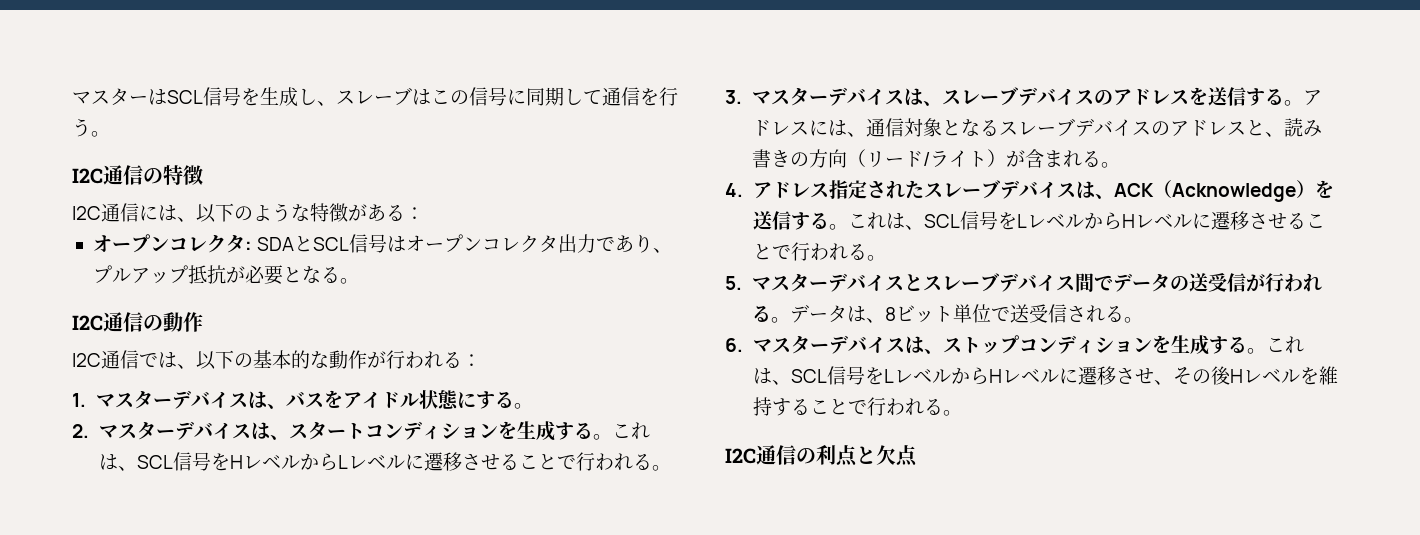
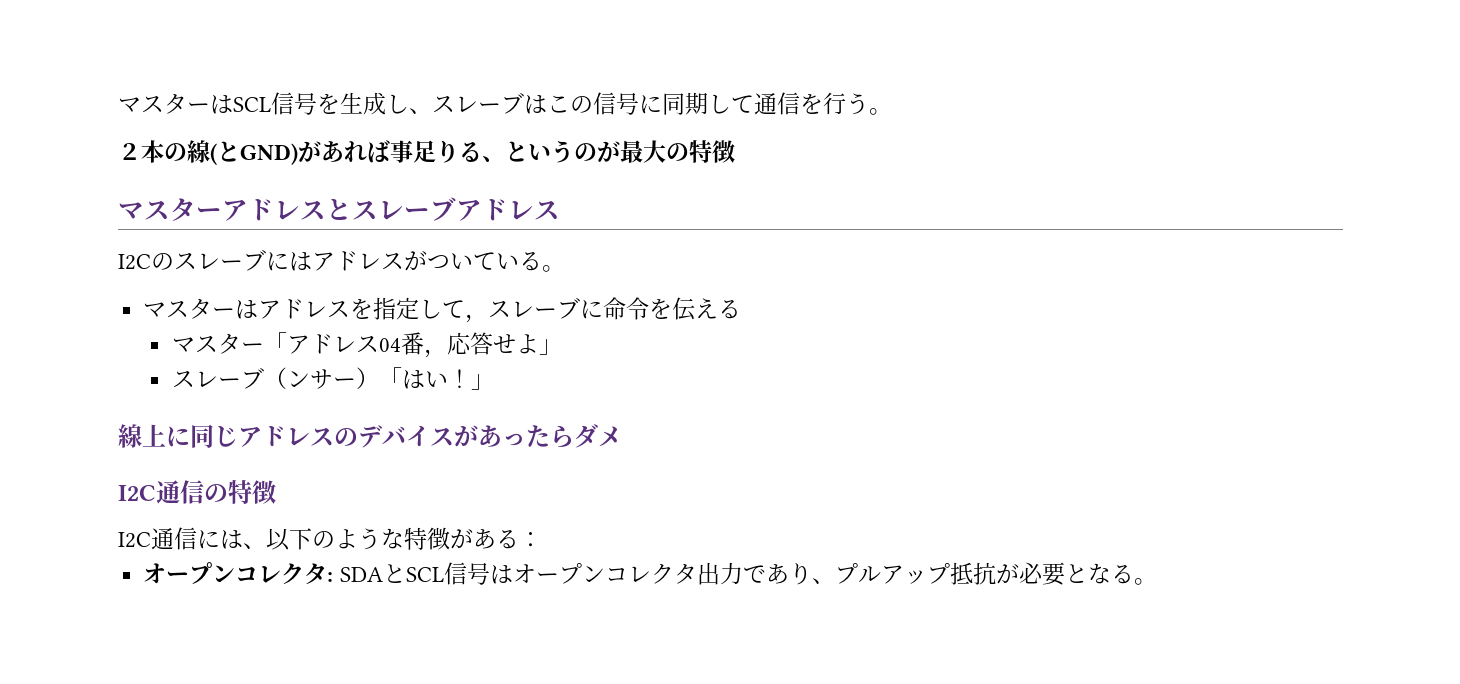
(110, 134) none -> [118,140,735,165] [118,197,560,221] [118,250,565,272] [143,297,742,323] [171,332,562,358] [171,367,494,390] [118,424,622,448] // ２本の線(とGND)があれば事足りる、というのが最大の特徴 // マスターアドレスとスレーブアドレス // I2Cのスレーブにはアドレスがついている。 // マスターはアドレスを指定して，スレーブに命令を伝える // マスター「アドレス04番，応答せよ」 // スレーブ（ンサー）「はい！」 // 線上に同じアドレスのデバイスがあったらダメ
[72,312,203,332] [72,350,481,370] [72,390,534,410] [72,421,650,441] [98,452,671,471] [725,87,1322,106] [751,118,1322,137] [751,149,1120,168] [725,180,1334,202] [752,211,1325,230] [752,242,886,261] [725,273,1322,292] [751,304,1143,323] [725,335,1304,355] [752,366,1338,385] [752,397,962,416] [725,444,918,467] // I2C通信の動作 // I2C通信では、以下の基本的な動作が行われる： // 1.マスターデバイスは、バスをアイドル状態にする。 // 2.マスターデバイスは、スタートコンディションを生成する。これは、SCL信号をHレベルからLレベルに遷移させることで行われる。 // 3.マスターデバイスは、スレーブデバイスのアドレスを送信する。アドレスには、通信対象となるスレーブデバイスのアドレスと、読み書きの方向（リード/ライト）が含まれる。 // 4.アドレス指定されたスレーブデバイスは、ACK（Acknowledge）を送信する。これは、SCL信号をLレベルからHレベルに遷移させることで行われる。 // 5.マスターデバイスとスレーブデバイス間でデータの送受信が行われる。データは、8ビット単位で送受信される。 // 6.マスターデバイスは、ストップコンディションを生成する。これは、SCL信号をLレベルからHレベルに遷移させ、その後Hレベルを維持することで行われる。 // I2C通信の利点と欠点 -> (1157, 581) none

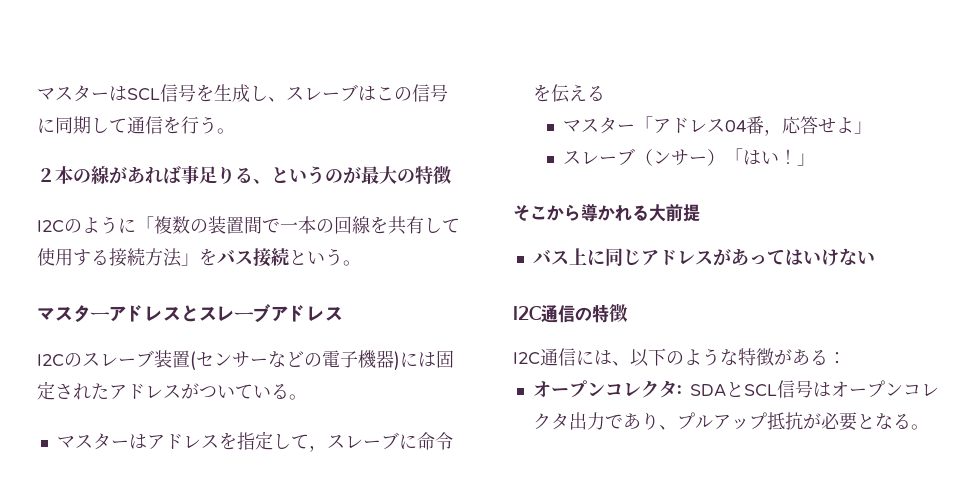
[210,141,298,165] (とGND) -> (109, 175) none
(735, 151) none -> [37,216,460,235] [37,248,361,267] // I2Cのように「複数の装置間で一本の回線を共有して使用する接続方法」をバス接続という。
[266,252,312,271] には -> [154,350,454,371] [37,381,109,400] 装置(センサーなどの電子機器)には固定された
[118,424,622,448] 線上に同じアドレスのデバイスがあったらダメ -> [513,203,700,222] [532,248,875,266] そこから導かれる大前提 // バス上に同じアドレスがあってはいけない

